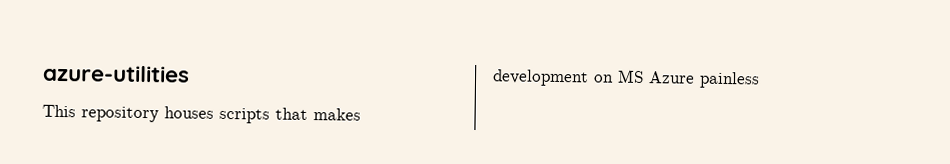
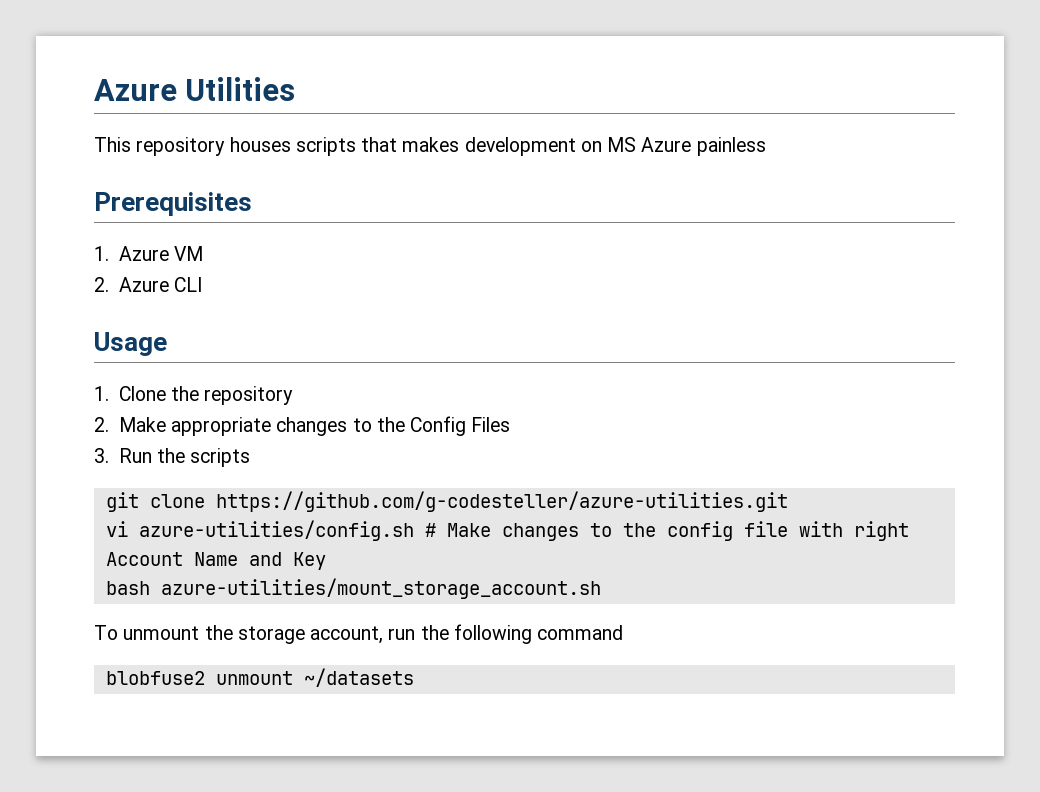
[42,64,190,83] azure-utilities -> [94,77,296,101] Azure Utilities
(760, 80) none -> [94,192,252,216] [94,246,204,261] [94,277,203,292] [94,332,167,356] [94,386,294,405] [94,416,511,436] [94,448,251,467] [105,491,788,512] [105,520,909,541] [105,552,326,570] [105,578,601,599] [94,624,624,644] [105,668,414,687] // Prerequisites // 1. Azure VM // 2. Azure CLI // Usage // 1. Clone the repository // 2. Make appropriate changes to the Config Files // 3. Run the scripts // git clone https://github.com/g-codesteller/azure-utilities.git // vi azure-utilities/config.sh # Make changes to the config file with right Account Name and Key // bash azure-utilities/mount_storage_account.sh // To unmount the storage account, run the following command // blobfuse2 unmount ~/datasets

